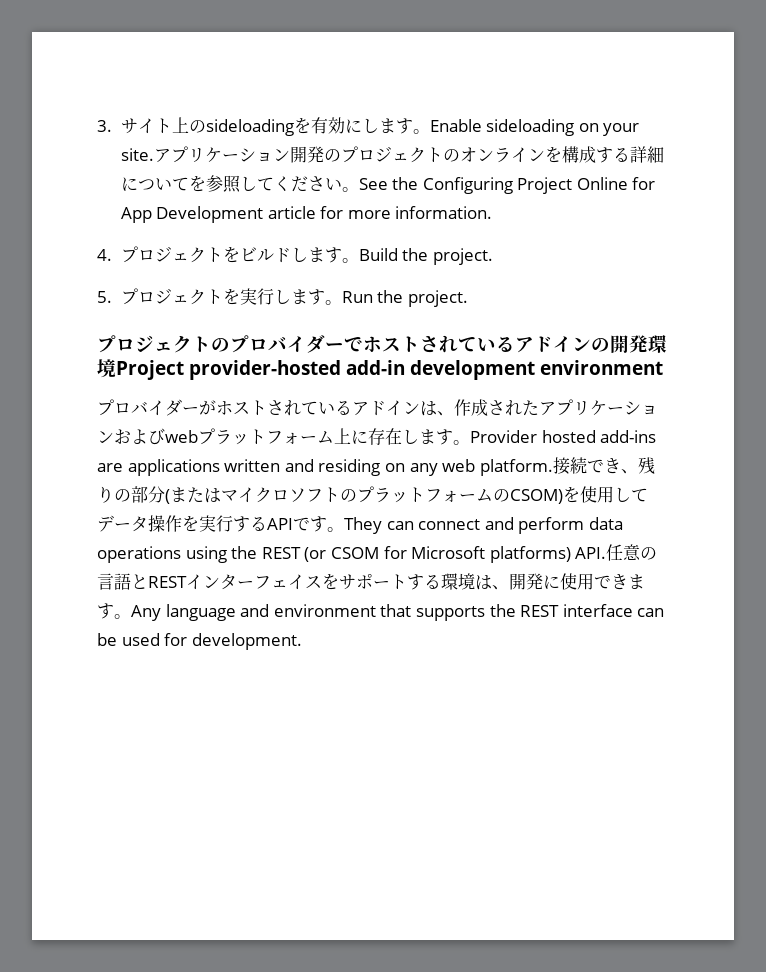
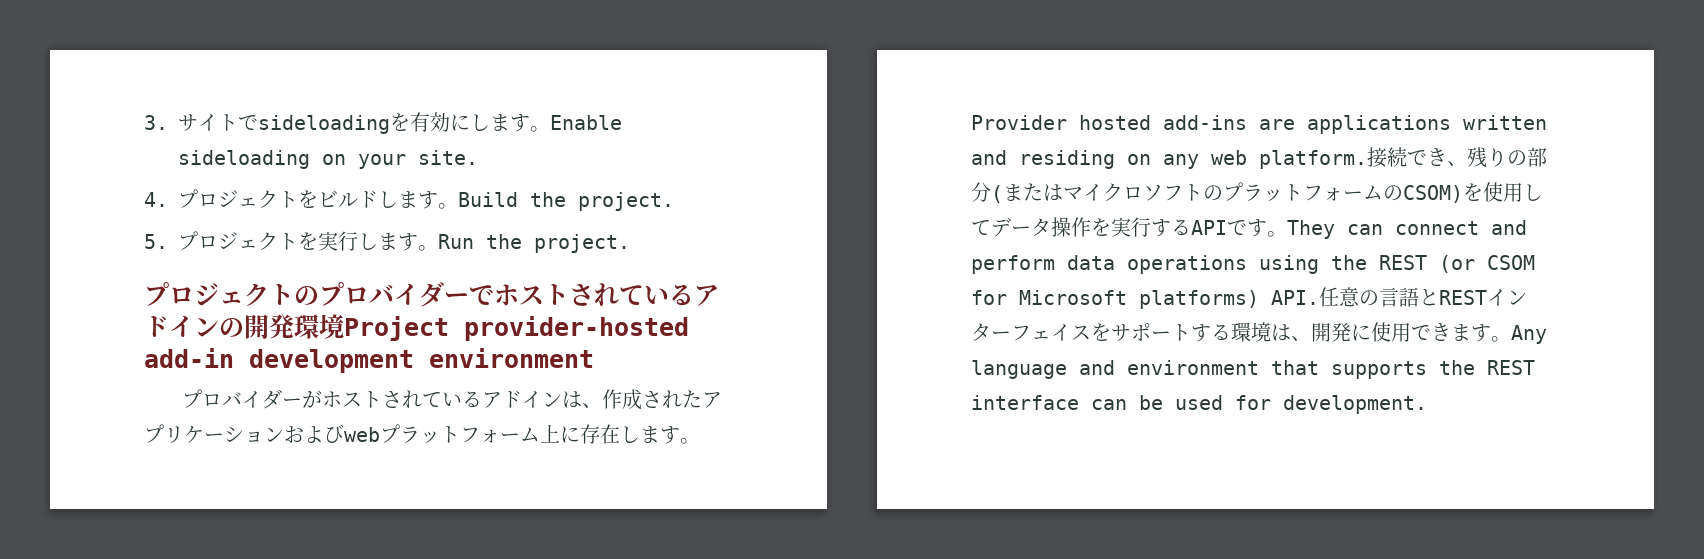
[171,117,206,133] 上の -> [238,115,258,130] で
[153,146,664,163] [120,175,656,194] [120,206,493,223] アプリケーション開発のプロジェクトのオンラインを構成する詳細についてを参照してください。See the Configuring Project Online for App Development article for more information. -> (478, 157) none

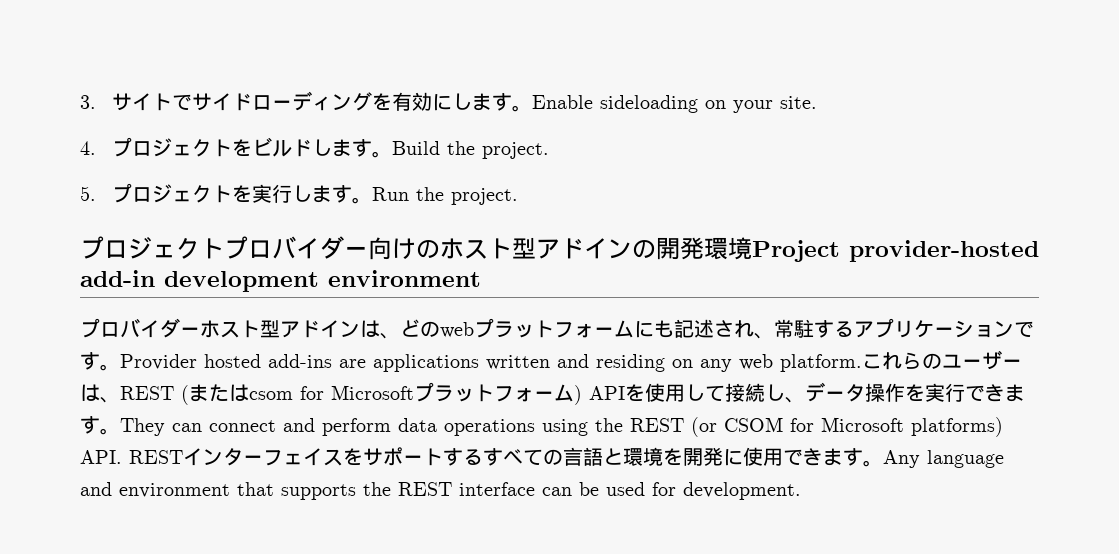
[258,115,390,134] sideloading -> [191,91,372,111] サイドローディング
[294,282,694,307] のプロバイダーでホストされている -> [224,236,536,260] プロバイダー向けのホスト型
[301,389,722,410] [144,424,344,443] がホストされているアドインは、作成されたアプリケーションおよび -> [200,319,440,339] ホスト型アドインは、どの
[540,424,660,444] 上に存在しま -> [634,318,1034,339] にも記述され、常駐するアプリケーションで
[1367,147,1547,168] [971,182,1463,203] 接続でき、残りの部分(またはマイクロソフトのプラットフォームのCSOM) -> [862,350,1022,370] [80,382,625,405] これらのユーザーは、REST (またはcsom for Microsoftプラットフォーム) API
(991, 227) none -> [725,383,805,403] 接続し、
[1151,219,1247,237] するAPIで -> [965,384,1025,402] できま
[1319,287,1439,307] 任意の言語と -> (122, 457) none
[1231,322,1311,342] 環境は、 -> [483,447,683,466] すべての言語と環境を

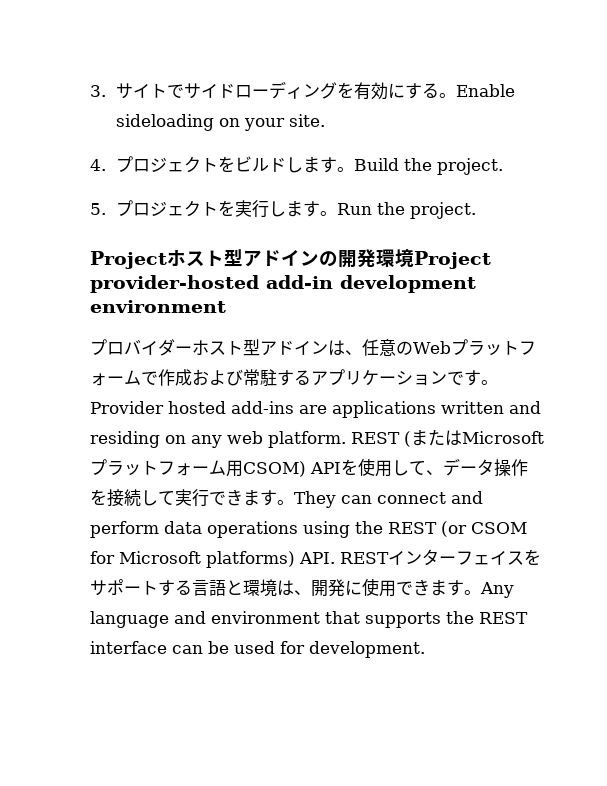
[451,93,512,111] します -> [404,83,439,99] する
[80,236,440,260] プロジェクトプロバイダー向けの -> [90,251,167,269] Project
[400,318,774,339] どのwebプラットフォームにも記述され、 -> [362,339,536,356] [90,369,243,386] 任意のWebプラットフォームで作成および
[862,350,1022,370] [80,384,120,403] これらのユーザーは、 -> (346, 439) none
[249,386,324,400] csom for -> (462, 438) none
[574,385,582,405] ) -> [226,460,306,477] 用CSOM)
[725,383,785,402] 接続し -> (426, 468) none
(925, 393) none -> [107,489,175,507] 接続して
[483,448,563,466] すべての -> (192, 587) none
[663,448,683,466] を -> [277,580,311,596] は、

